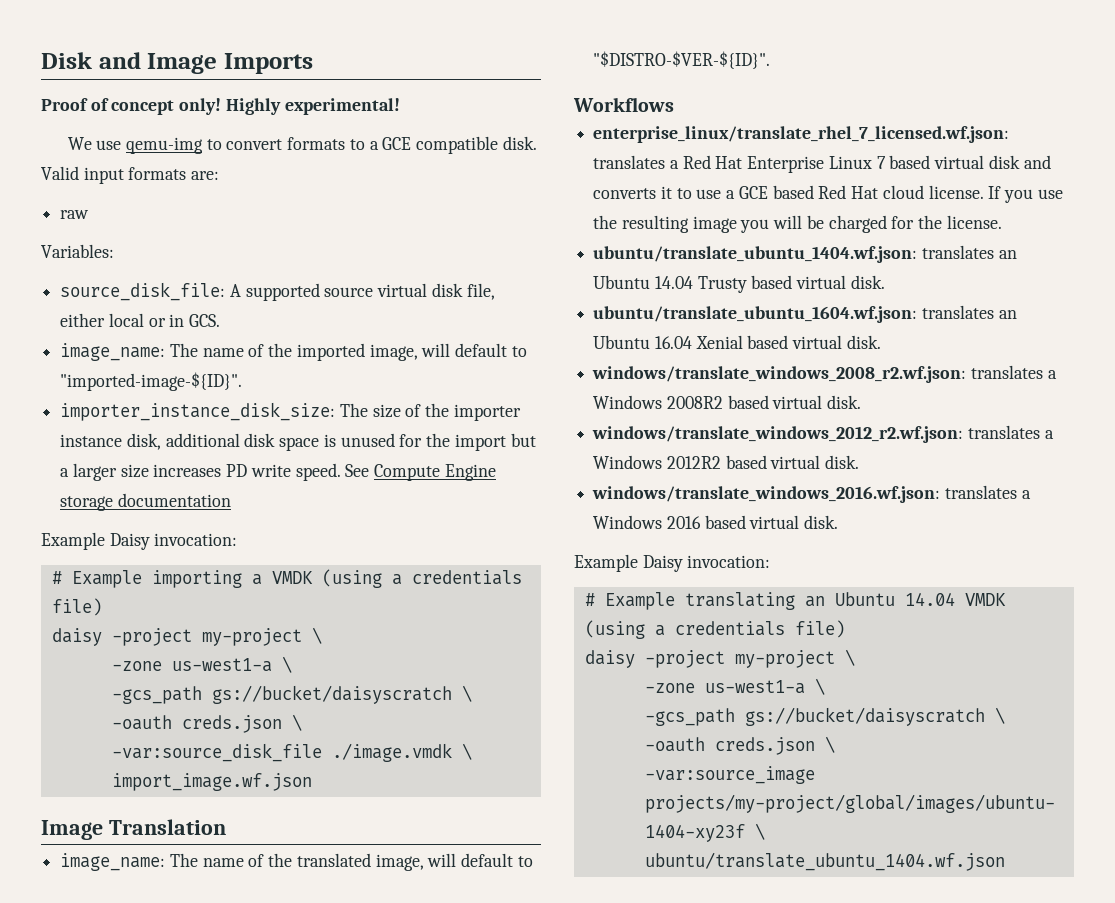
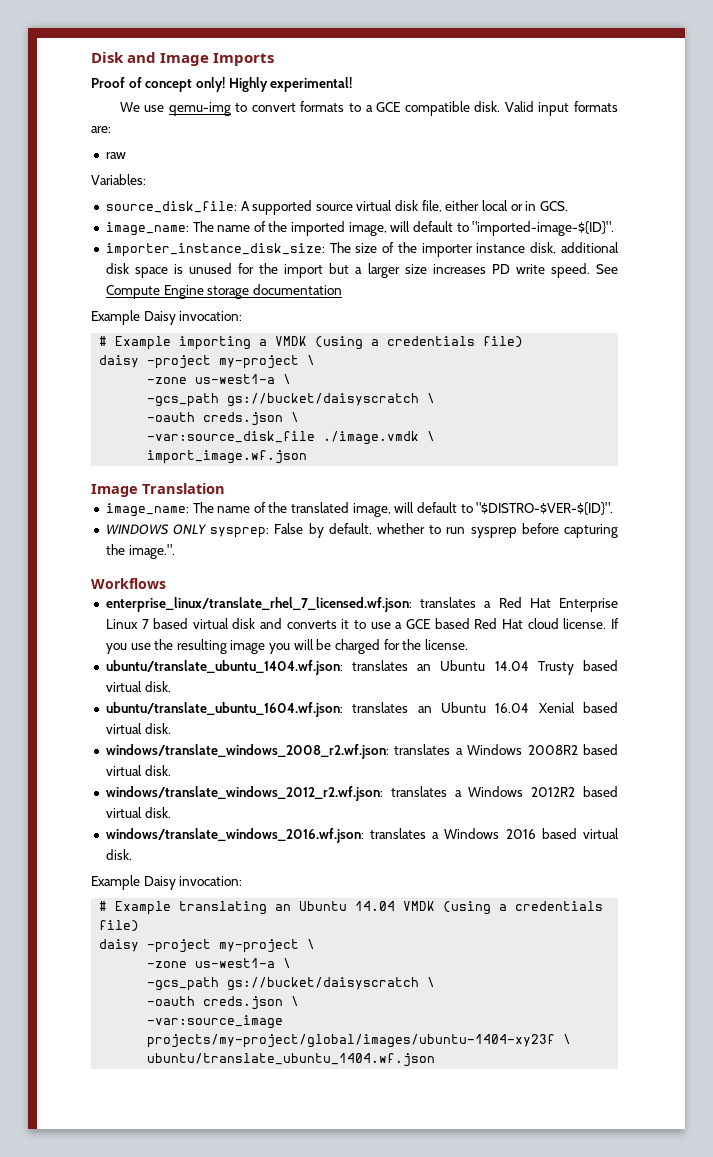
(771, 60) none -> [105,523,618,538] [105,544,175,559] // WINDOWS ONLY sysprep: False by default, whether to run sysprep before capturing the image.".

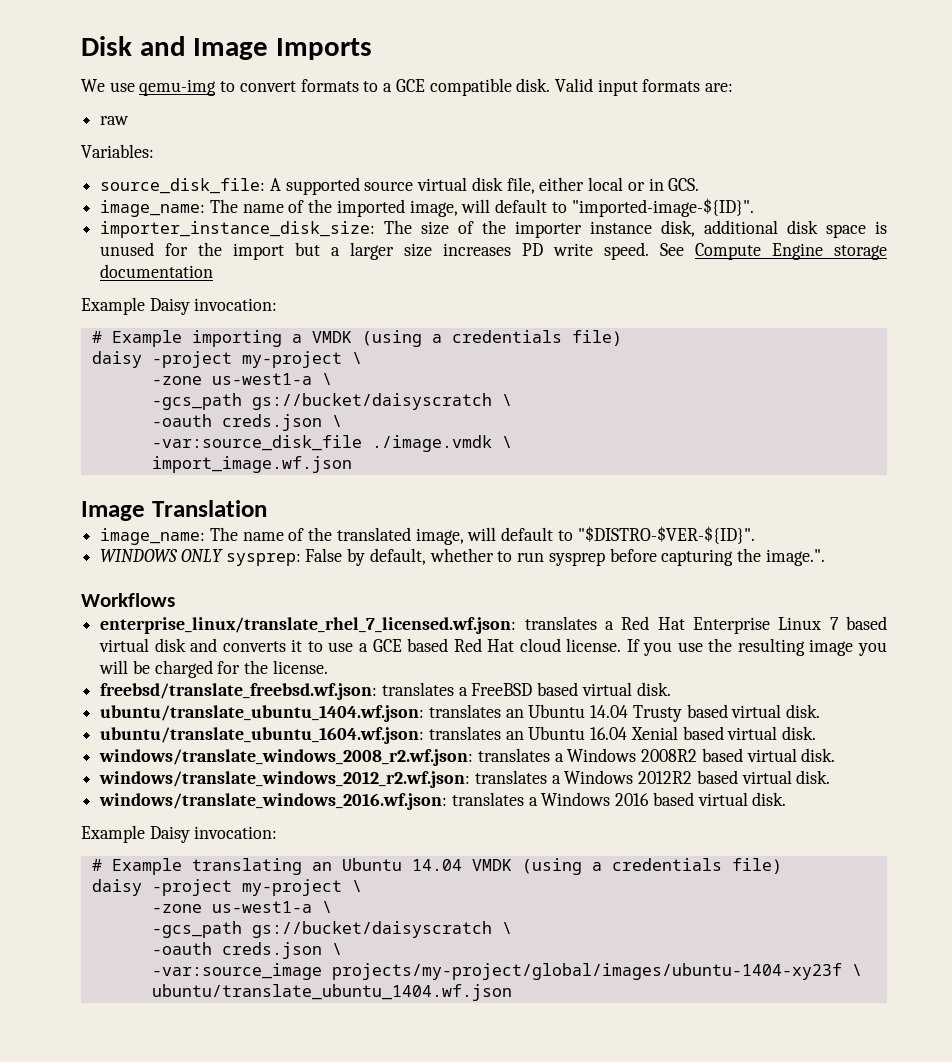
[91,77,353,92] // Proof of concept only! Highly experimental! -> (373, 49) none
(468, 644) none -> [100,682,671,700] // freebsd/translate_freebsd.wf.json: translates a FreeBSD based virtual disk.

